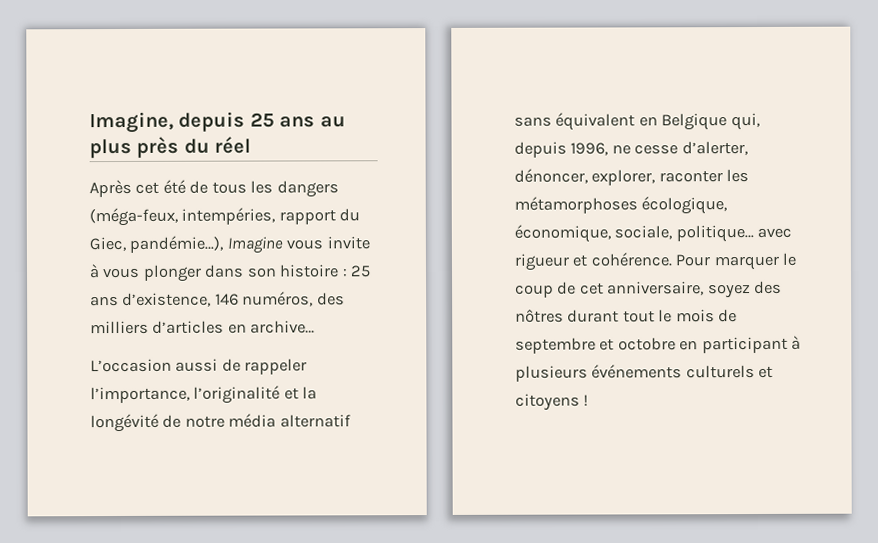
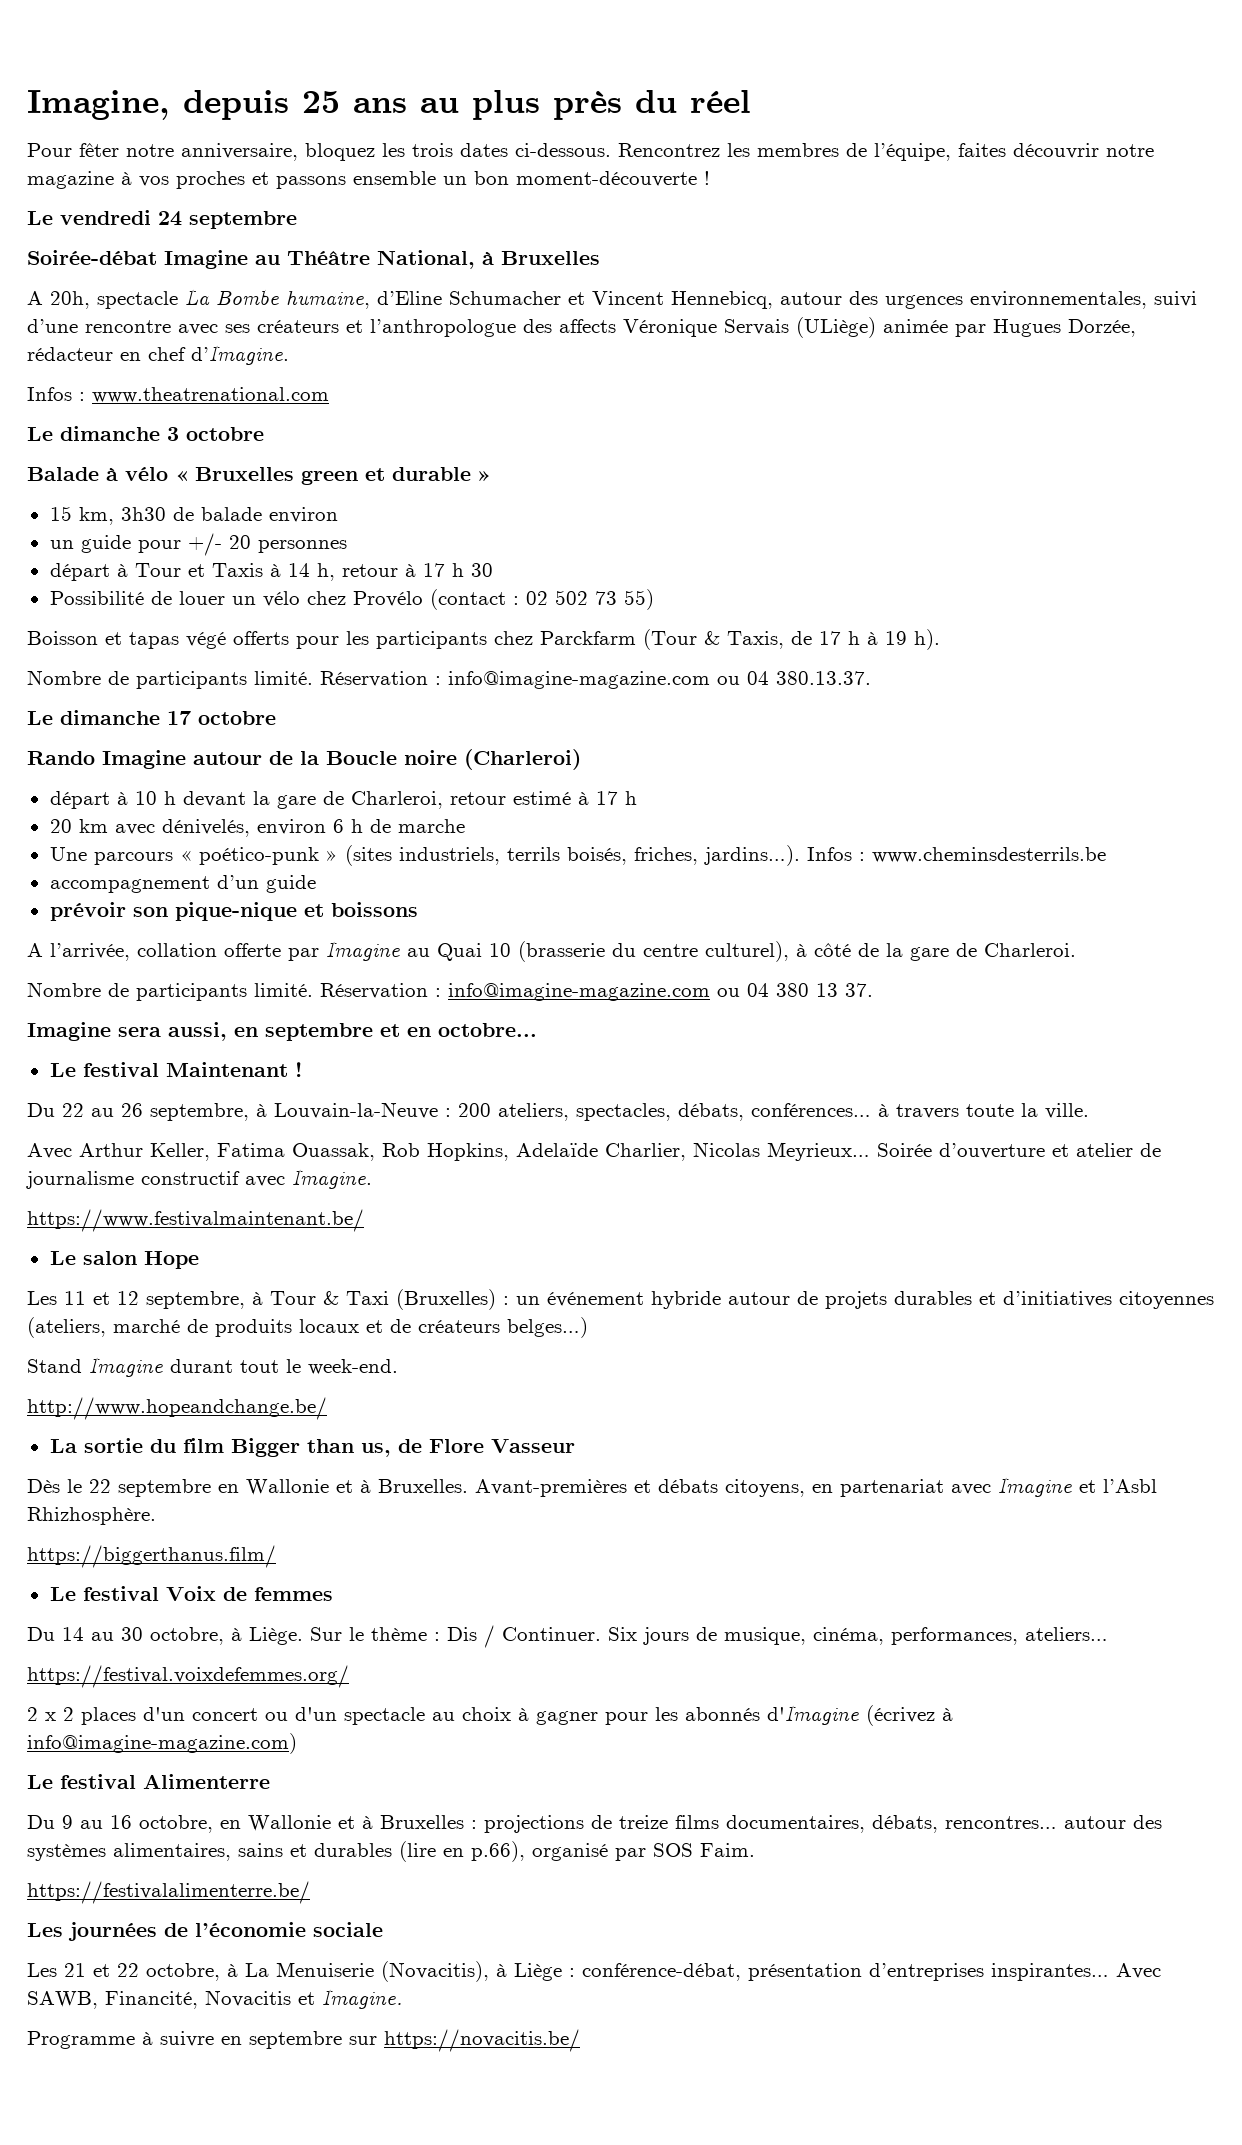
[89,179,339,198] [89,207,361,227] [89,235,370,254] [89,264,372,282] [90,291,345,307] [90,320,316,335] [90,358,308,375] [90,385,318,404] [90,413,351,433] [514,112,760,131] [514,141,748,158] [514,168,750,186] [514,196,728,215] [514,224,793,243] [514,252,797,271] [515,280,783,299] [515,308,738,323] [515,335,802,354] [515,364,774,382] [515,393,590,411] Après cet été de tous les dangers (méga-feux, intempéries, rapport du Giec, pandémie…), Imagine vous invite à vous plonger dans son histoire : 25 ans d’existence, 146 numéros, des milliers d’articles en archive… // L’occasion aussi de rappeler l’importance, l’originalité et la longévité de notre média alternatif sans équivalent en Belgique qui, depuis 1996, ne cesse d’alerter, dénoncer, explorer, raconter les métamorphoses écologique, économique, sociale, politique… avec rigueur et cohérence. Pour marquer le coup de cet anniversaire, soyez des nôtres durant tout le mois de septembre et octobre en participant à plusieurs événements culturels et citoyens ! -> [27,143,1154,161] [27,171,710,189] [27,210,297,229] [27,250,600,269] [27,289,1197,309] [27,317,1136,338] [27,345,289,365] [27,387,329,403] [27,426,264,441] [27,467,491,485] [49,506,338,525] [49,533,347,556] [49,563,493,581] [49,589,654,610] [27,629,940,650] [27,670,871,689] [27,710,276,725] [27,749,581,770] [49,791,637,809] [49,819,465,837] [49,845,1106,866] [49,875,316,893] [49,902,418,921] [27,941,1076,962] [27,982,873,1001] [27,1022,537,1041] [49,1062,302,1077] [27,1102,1089,1121] [27,1142,1161,1161] [26,1169,372,1189] [27,1209,364,1232] [49,1251,199,1269] [27,1289,1214,1310] [27,1317,588,1338] [27,1357,398,1377] [27,1397,327,1420] [49,1438,575,1457] [27,1477,1157,1497] [27,1507,156,1525] [27,1545,276,1568] [49,1586,333,1601] [27,1625,1108,1648] [27,1665,349,1688] [27,1705,953,1726] [27,1733,297,1754] [27,1774,270,1789] [27,1815,1162,1833] [27,1841,755,1862] [27,1881,310,1904] [27,1922,383,1941] [27,1961,1161,1982] [27,1989,402,2009] [27,2029,580,2052] Pour fêter notre anniversaire, bloquez les trois dates ci-dessous. Rencontrez les membres de l’équipe, faites découvrir notre magazine à vos proches et passons ensemble un bon moment-découverte ! // Le vendredi 24 septembre // Soirée-débat Imagine au Théâtre National, à Bruxelles // A 20h, spectacle La Bombe humaine, d’Eline Schumacher et Vincent Hennebicq, autour des urgences environnementales, suivi d’une rencontre avec ses créateurs et l’anthropologue des affects Véronique Servais (ULiège) animée par Hugues Dorzée, rédacteur en chef d’Imagine. // Infos : www.theatrenational.com // Le dimanche 3 octobre // Balade à vélo « Bruxelles green et durable » // 15 km, 3h30 de balade environ // un guide pour +/- 20 personnes // départ à Tour et Taxis à 14 h, retour à 17 h 30 // Possibilité de louer un vélo chez Provélo (contact : 02 502 73 55) // Boisson et tapas végé offerts pour les participants chez Parckfarm (Tour & Taxis, de 17 h à 19 h). // Nombre de participants limité. Réservation : info@imagine-magazine.com ou 04 380.13.37. // Le dimanche 17 octobre // Rando Imagine autour de la Boucle noire (Charleroi) // départ à 10 h devant la gare de Charleroi, retour estimé à 17 h // 20 km avec dénivelés, environ 6 h de marche // Une parcours « poético-punk » (sites industriels, terrils boisés, friches, jardins…). Infos : www.cheminsdesterrils.be // accompagnement d’un guide // prévoir son pique-nique et boissons // A l’arrivée, collation offerte par Imagine au Quai 10 (brasserie du centre culturel), à côté de la gare de Charleroi. // Nombre de participants limité. Réservation : info@imagine-magazine.com ou 04 380 13 37. // Imagine sera aussi, en septembre et en octobre... // Le festival Maintenant ! // Du 22 au 26 septembre, à Louvain-la-Neuve : 200 ateliers, spectacles, débats, conférences… à travers toute la ville. // Avec Arthur Keller, Fatima Ouassak, Rob Hopkins, Adelaïde Charlier, Nicolas Meyrieux… Soirée d’ouverture et atelier de journalisme constructif avec Imagine. // https://www.festivalmaintenant.be/ // Le salon Hope // Les 11 et 12 septembre, à Tour & Taxi (Bruxelles) : un événement hybride autour de projets durables et d’initiatives citoyennes (ateliers, marché de produits locaux et de créateurs belges…) // Stand Imagine durant tout le week-end. // http://www.hopeandchange.be/ // La sortie du film Bigger than us, de Flore Vasseur // Dès le 22 septembre en Wallonie et à Bruxelles. Avant-premières et débats citoyens, en partenariat avec Imagine et l’Asbl Rhizhosphère. // https://biggerthanus.film/ // Le festival Voix de femmes // Du 14 au 30 octobre, à Liège. Sur le thème : Dis / Continuer. Six jours de musique, cinéma, performances, ateliers… // https://festival.voixdefemmes.org/ // 2 x 2 places d'un concert ou d'un spectacle au choix à gagner pour les abonnés d'Imagine (écrivez à info@imagine-magazine.com) // Le festival Alimenterre // Du 9 au 16 octobre, en Wallonie et à Bruxelles : projections de treize films documentaires, débats, rencontres… autour des systèmes alimentaires, sains et durables (lire en p.66), organisé par SOS Faim. // https://festivalalimenterre.be/ // Les journées de l’économie sociale // Les 21 et 22 octobre, à La Menuiserie (Novacitis), à Liège : conférence-débat, présentation d’entreprises inspirantes… Avec SAWB, Financité, Novacitis et Imagine. // Programme à suivre en septembre sur https://novacitis.be/

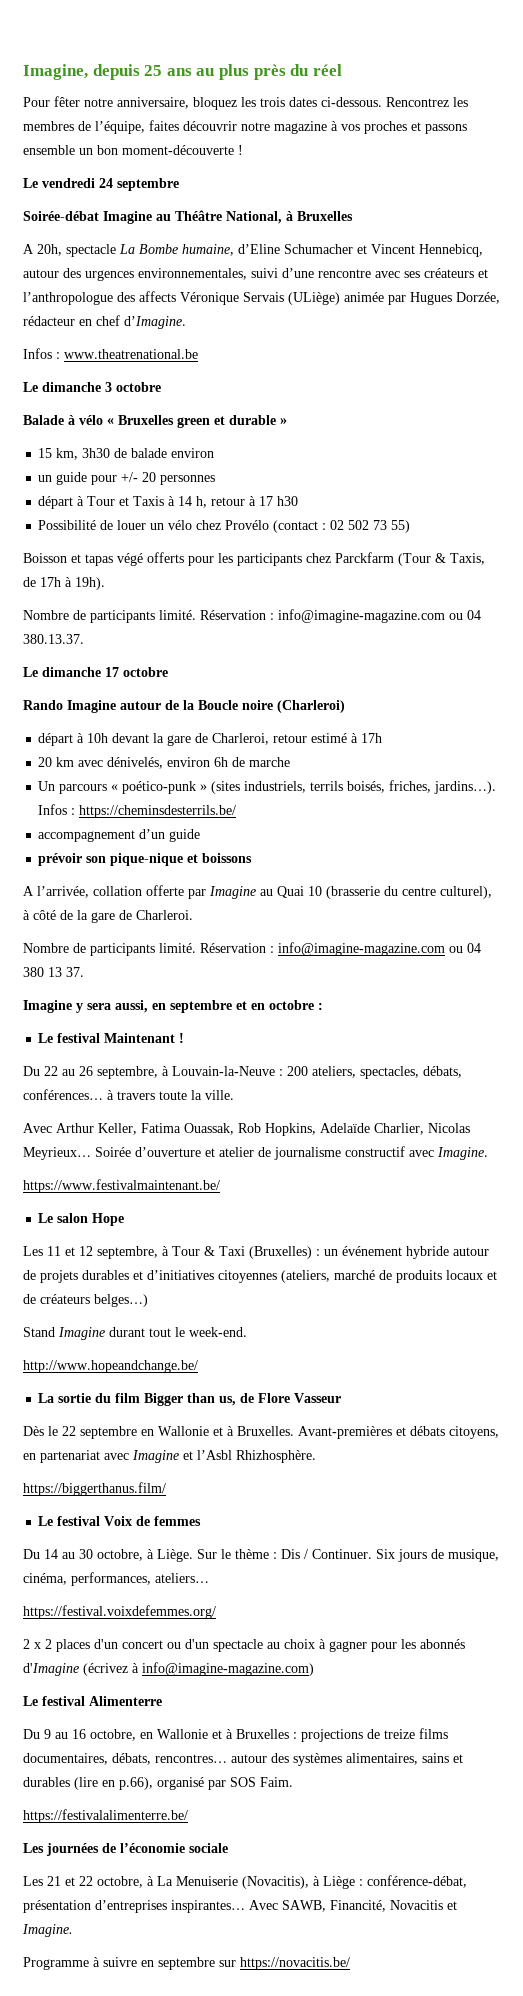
[92,387,329,403] www.theatrenational.com -> [64,349,198,359] www.theatrenational.be
[451,563,493,577] h 30 -> [277,496,299,506] h30
[819,629,940,650] 17 h à 19 h). -> [40,577,105,590] 17h à 19h).
[134,791,176,805] 10 h -> [87,733,109,743] 10h
[595,791,637,805] 17 h -> [361,733,383,743] 17h
[332,819,363,833] 6 h -> [214,757,229,767] 6h
[49,847,87,861] Une -> [38,781,56,791] Un
[871,847,1106,863] www.cheminsdesterrils.be -> [79,805,237,818] https://cheminsdesterrils.be/
(111, 1031) none -> [76,1003,83,1013] y
[438,1023,537,1037] octobre... -> [269,1000,323,1010] octobre :

